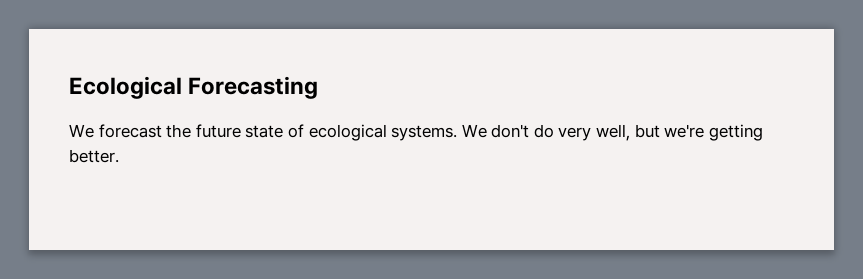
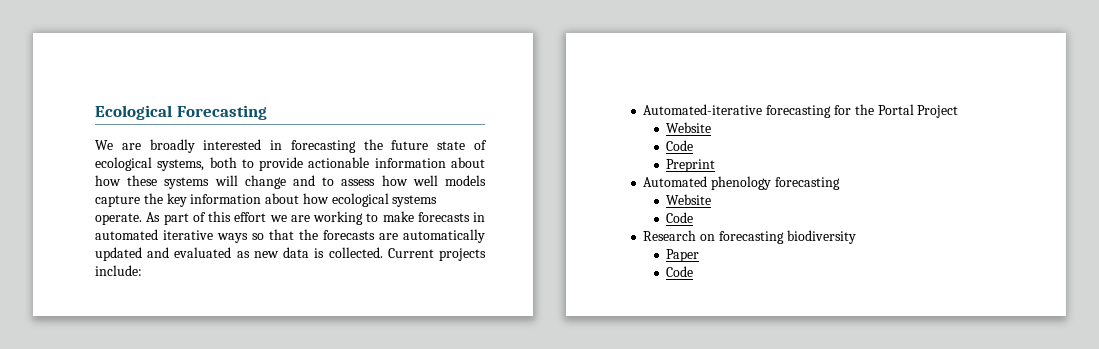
[98,124,162,138] forecast -> [121,139,356,153] are broadly interested in forecasting
[391,124,763,141] [69,149,119,163] systems. We don't do very well, but we're getting better. -> [157,157,485,171] [95,175,486,189] [95,193,438,207] [95,211,485,225] [95,229,485,243] [95,247,487,261] [95,265,142,276] [643,104,959,118] [666,122,712,133] [666,140,694,151] [666,159,716,172] [643,176,840,190] [666,194,712,205] [666,212,694,223] [643,230,856,244] [666,249,700,262] [666,266,694,277] systems, both to provide actionable information about how these systems will change and to assess how well models capture the key information about how ecological systems operate. As part of this effort we are working to make forecasts in automated iterative ways so that the forecasts are automatically updated and evaluated as new data is collected. Current projects include: // Automated-iterative forecasting for the Portal Project // Website // Code // Preprint // Automated phenology forecasting // Website // Code // Research on forecasting biodiversity // Paper // Code

